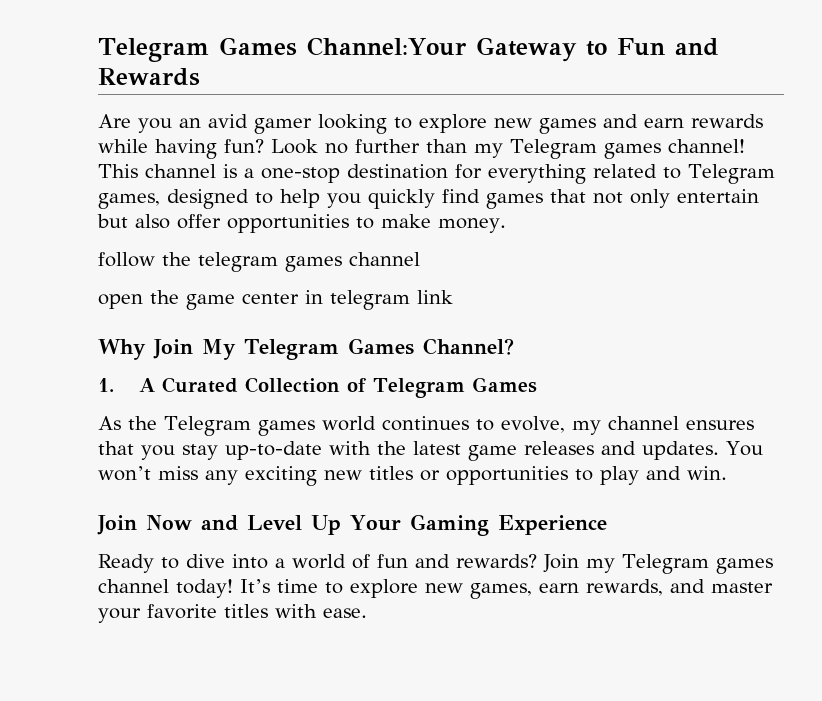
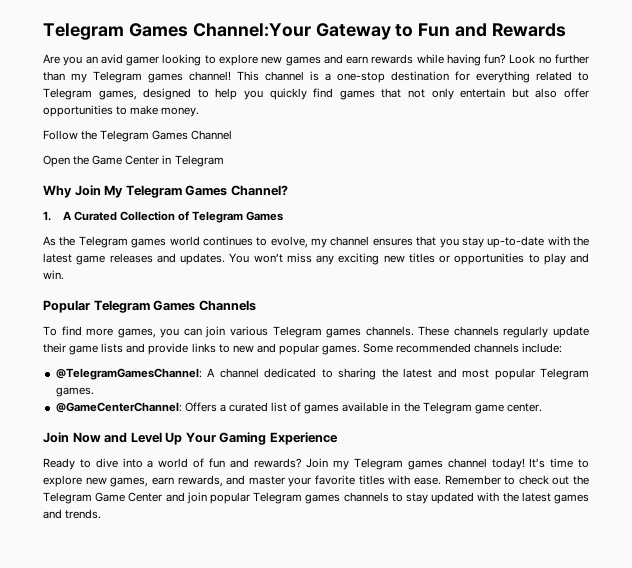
[98,252,420,272] [98,290,453,310] follow the telegram games channel // open the game center in telegram link -> [43,130,233,142] [43,155,224,167] Follow the Telegram Games Channel // Open the Game Center in Telegram
(727, 473) none -> [43,300,256,313] [43,326,589,338] [43,343,563,355] [55,368,590,380] [55,387,94,397] [55,402,542,414] // Popular Telegram Games Channels // To find more games, you can join various Telegram games channels. These channels regularly update their game lists and provide links to new and popular games. Some recommended channels include: // @TelegramGamesChannel: A channel dedicated to sharing the latest and most popular Telegram games. // @GameCenterChannel: Offers a curated list of games available in the Telegram game center.
(367, 613) none -> [444,475,589,485] [43,492,589,504] [43,509,102,519] Remember to check out the Telegram Game Center and join popular Telegram games channels to stay updated with the latest games and trends.

